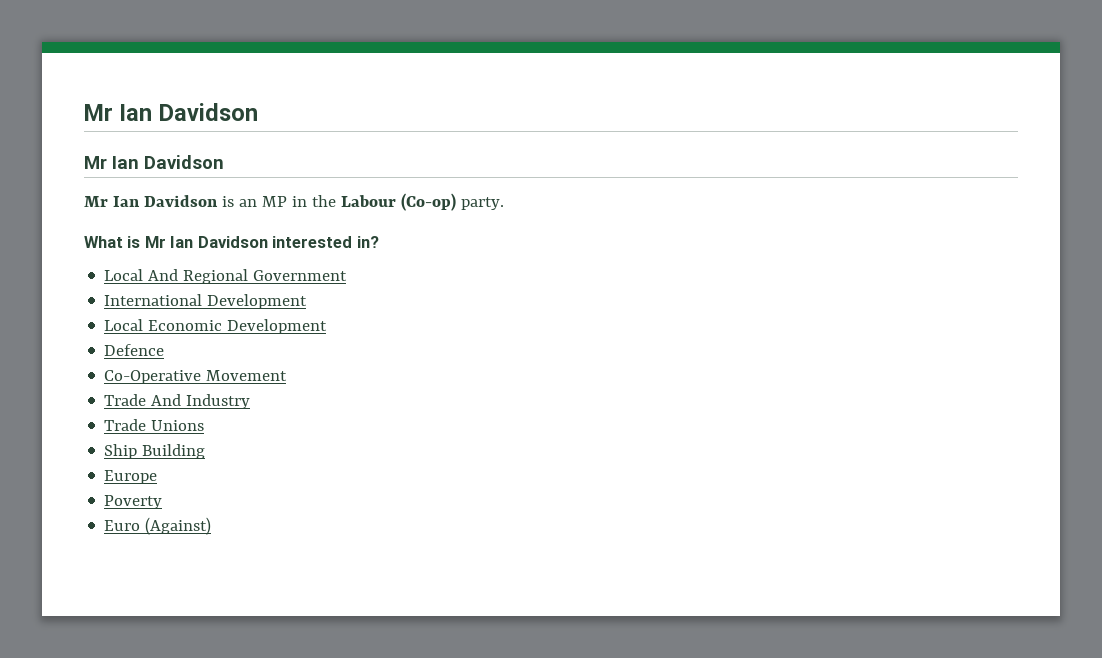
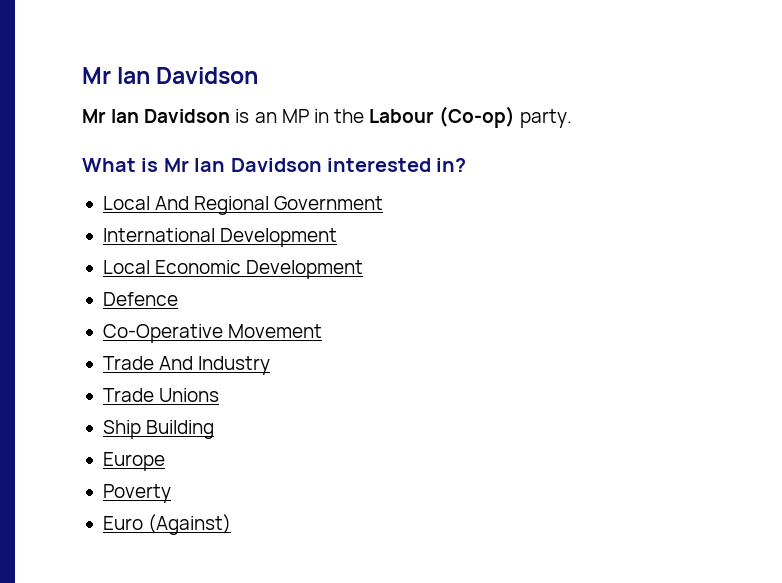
[84,103,258,121] [84,155,224,169] [84,195,218,207] Mr Ian Davidson // Mr Ian Davidson // Mr Ian Davidson -> [82,67,259,84] [82,109,231,123] Mr Ian Davidson // Mr Ian Davidson

